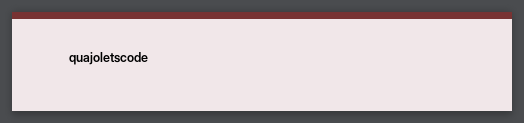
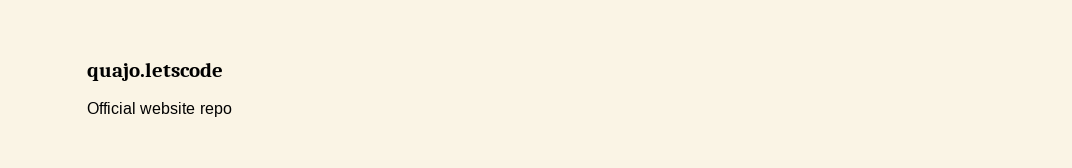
[69,52,148,65] quajoletscode -> [87,62,223,81] [87,102,232,117] quajo.letscode // Official website repo

